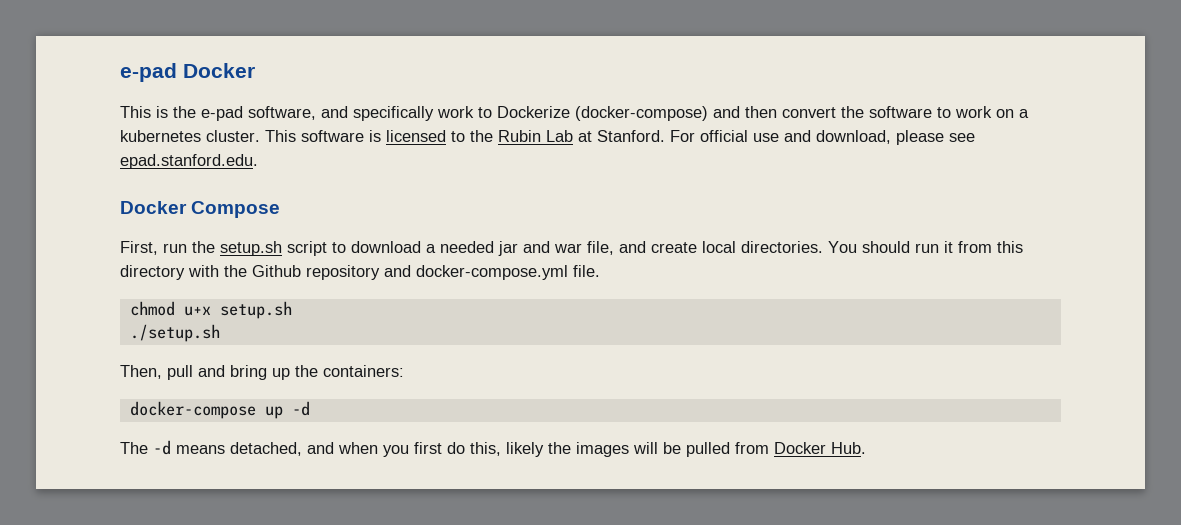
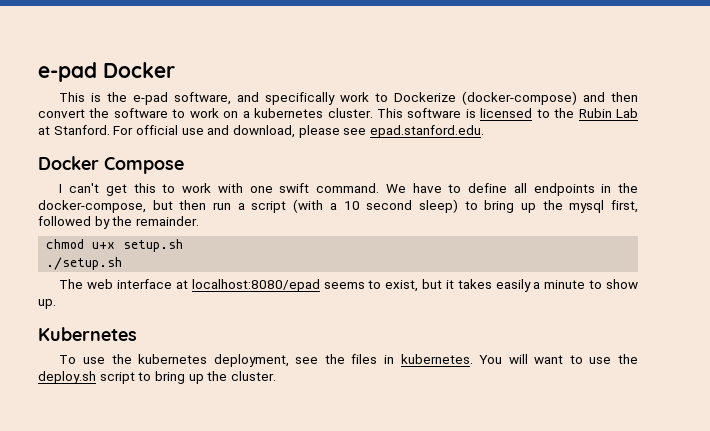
[120,241,1023,256] [120,265,600,280] [129,301,292,319] [129,324,220,342] [120,365,404,380] [129,401,310,419] [120,440,866,457] First, run the setup.sh script to download a needed jar and war file, and create local directories. You should run it from this directory with the Github repository and docker-compose.yml file. // chmod u+x setup.sh // ./setup.sh // Then, pull and bring up the containers: // docker-compose up -d // The -d means detached, and when you first do this, likely the images will be pulled from Docker Hub. -> [59,183,638,196] [38,199,638,213] [38,216,199,229] [46,239,184,252] [46,257,123,270] [59,279,639,292] [38,299,56,309] [38,327,137,341] [59,354,638,367] [38,371,276,384] I can't get this to work with one swift command. We have to define all endpoints in the docker-compose, but then run a script (with a 10 second sleep) to bring up the mysql first, followed by the remainder. // chmod u+x setup.sh // ./setup.sh // The web interface at localhost:8080/epad seems to exist, but it takes easily a minute to show up. // Kubernetes // To use the kubernetes deployment, see the files in kubernetes. You will want to use the deploy.sh script to bring up the cluster.

